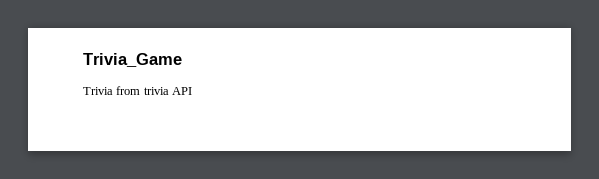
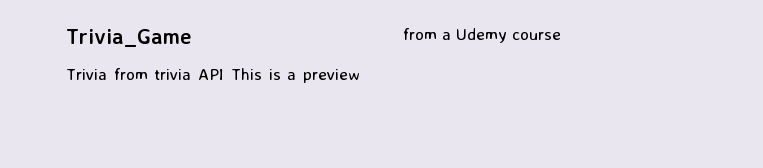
(193, 91) none -> [230,68,360,83] [403,28,561,43] This is a preview from a Udemy course

